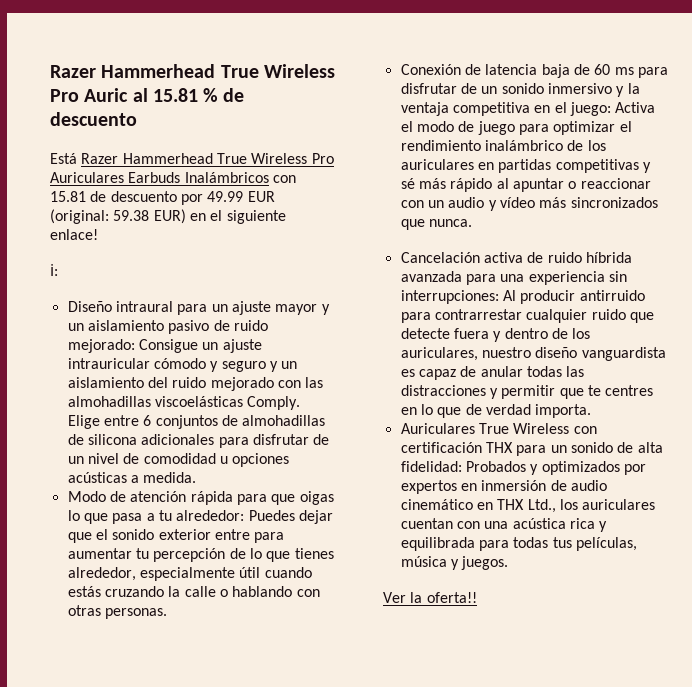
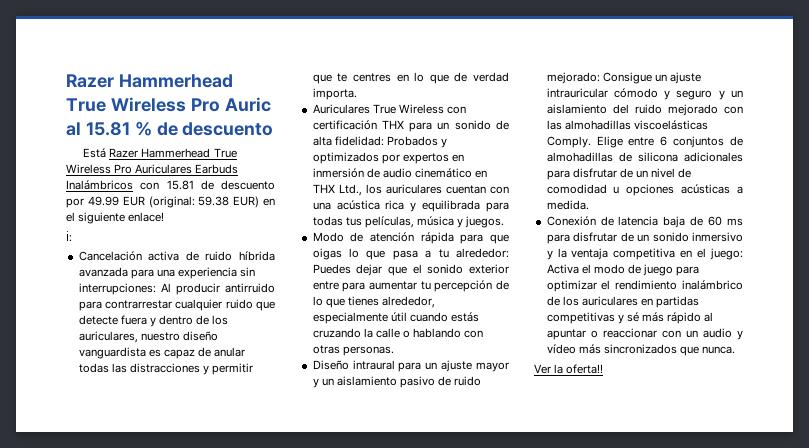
[67,301,330,315] [67,320,268,334] [67,339,262,353] [67,358,298,372] [67,377,324,391] [67,396,301,410] [67,415,326,429] [67,434,330,448] [67,453,290,467] [67,472,197,483] [67,491,334,505] [67,510,333,524] [67,529,285,543] [67,548,334,562] [67,567,312,581] [67,586,320,597] [67,605,167,619] [400,64,668,78] [400,83,640,97] [400,102,656,116] [400,121,632,135] [400,140,606,151] [400,159,651,173] [400,178,651,192] [400,197,658,211] [400,219,472,230] // Diseño intraural para un ajuste mayor y un aislamiento pasivo de ruido mejorado: Consigue un ajuste intrauricular cómodo y seguro y un aislamiento del ruido mejorado con las almohadillas viscoelásticas Comply. Elige entre 6 conjuntos de almohadillas de silicona adicionales para disfrutar de un nivel de comodidad u opciones acústicas a medida. // Modo de atención rápida para que oigas lo que pasa a tu alrededor: Puedes dejar que el sonido exterior entre para aumentar tu percepción de lo que tienes alrededor, especialmente útil cuando estás cruzando la calle o hablando con otras personas. // Conexión de latencia baja de 60 ms para disfrutar de un sonido inmersivo y la ventaja competitiva en el juego: Activa el modo de juego para optimizar el rendimiento inalámbrico de los auriculares en partidas competitivas y sé más rápido al apuntar o reaccionar con un audio y vídeo más sincronizados que nunca. -> (72, 236) none
(509, 563) none -> [312,232,509,244] [312,248,509,260] [312,264,509,276] [312,280,509,292] [312,296,435,308] [312,312,479,324] [312,328,484,338] [312,345,394,356] [312,360,509,372] [312,376,482,388] [546,72,701,84] [546,88,743,100] [546,104,743,116] [546,120,708,130] [546,136,743,148] [546,152,743,162] [546,168,692,180] [546,184,743,196] [546,200,589,210] [546,216,743,228] [546,232,743,244] [546,248,743,260] [546,264,700,276] [546,280,743,292] [546,296,700,308] [546,312,714,324] [546,328,743,340] [546,344,736,356] // Modo de atención rápida para que oigas lo que pasa a tu alrededor: Puedes dejar que el sonido exterior entre para aumentar tu percepción de lo que tienes alrededor, especialmente útil cuando estás cruzando la calle o hablando con otras personas. // Diseño intraural para un ajuste mayor y un aislamiento pasivo de ruido mejorado: Consigue un ajuste intrauricular cómodo y seguro y un aislamiento del ruido mejorado con las almohadillas viscoelásticas Comply. Elige entre 6 conjuntos de almohadillas de silicona adicionales para disfrutar de un nivel de comodidad u opciones acústicas a medida. // Conexión de latencia baja de 60 ms para disfrutar de un sonido inmersivo y la ventaja competitiva en el juego: Activa el modo de juego para optimizar el rendimiento inalámbrico de los auriculares en partidas competitivas y sé más rápido al apuntar o reaccionar con un audio y vídeo más sincronizados que nunca.

